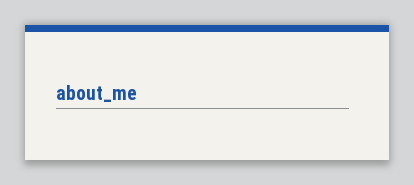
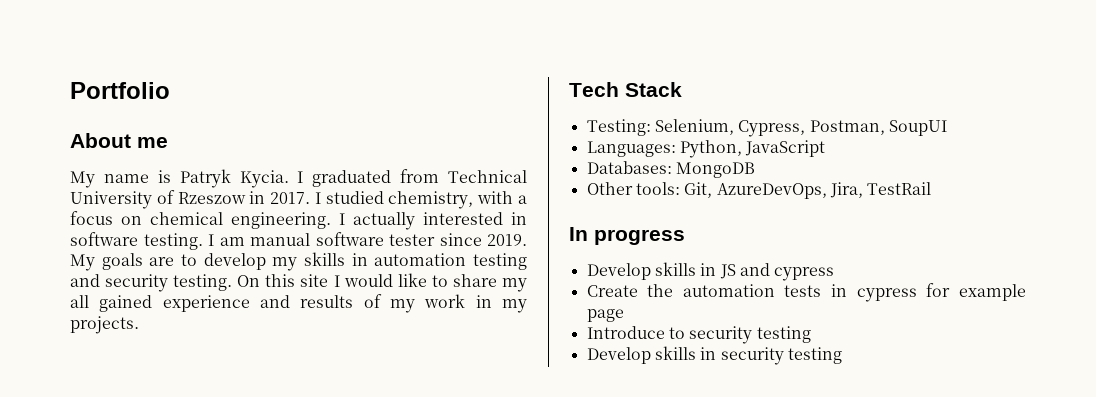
[56,85,137,102] about_me -> [70,82,170,99] [70,133,168,148] [70,169,527,188] [70,190,527,209] [70,211,527,230] [70,232,527,250] [70,252,527,271] [70,273,527,292] [70,294,527,313] [70,316,139,334] [569,82,682,97] [586,119,947,137] [586,140,826,158] [586,161,755,178] [586,182,932,199] [569,227,685,245] [586,262,835,281] [586,283,1026,302] [586,309,624,322] [586,326,811,344] [586,346,842,365] Portfolio // About me // My name is Patryk Kycia. I graduated from Technical University of Rzeszow in 2017. I studied chemistry, with a focus on chemical engineering. I actually interested in software testing. I am manual software tester since 2019. My goals are to develop my skills in automation testing and security testing. On this site I would like to share my all gained experience and results of my work in my projects. // Tech Stack // Testing: Selenium, Cypress, Postman, SoupUI // Languages: Python, JavaScript // Databases: MongoDB // Other tools: Git, AzureDevOps, Jira, TestRail // In progress // Develop skills in JS and cypress // Create the automation tests in cypress for example page // Introduce to security testing // Develop skills in security testing

